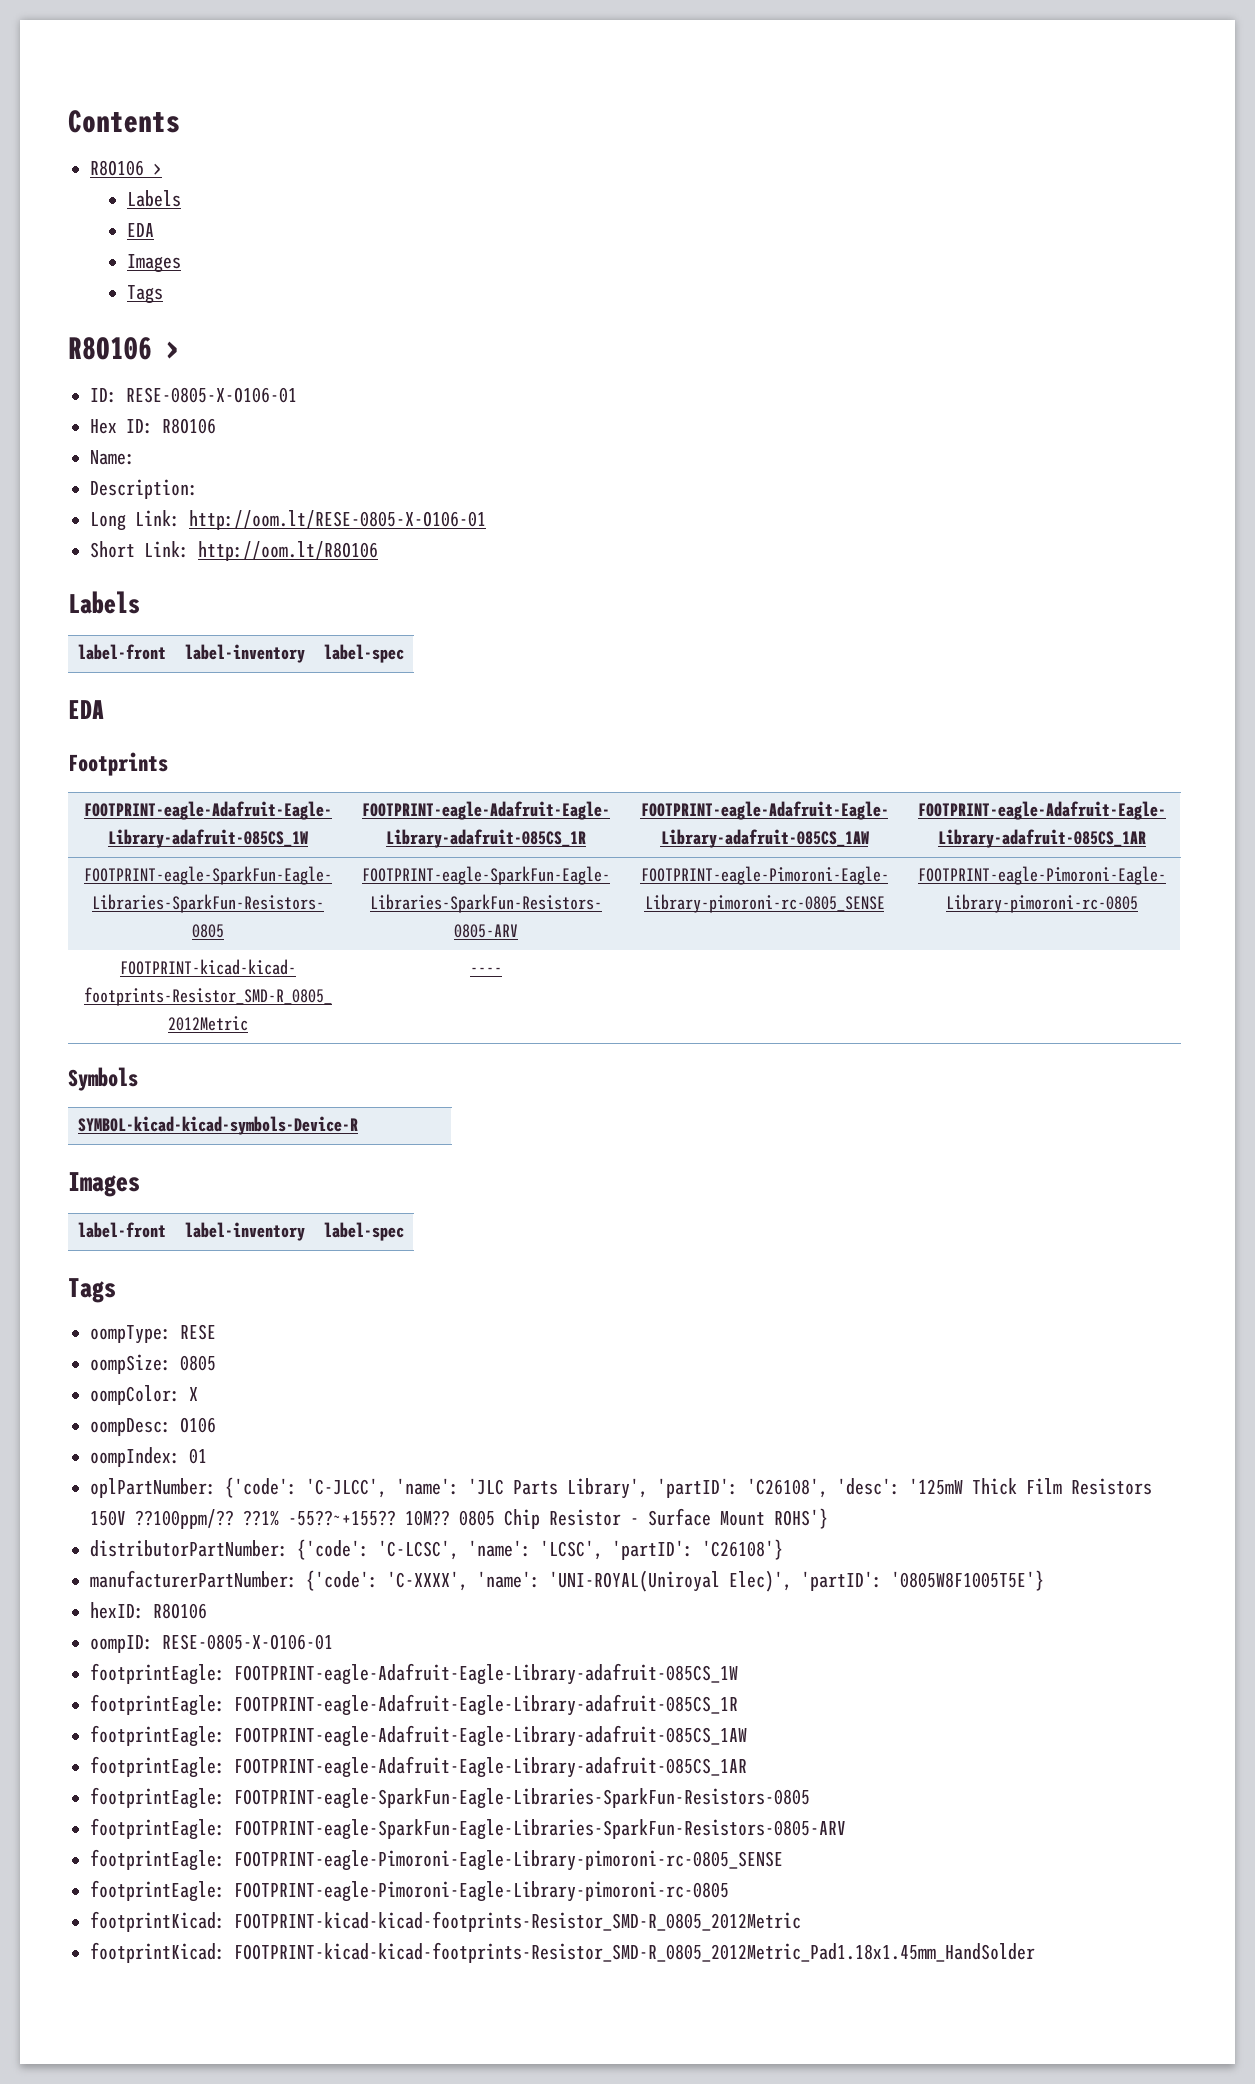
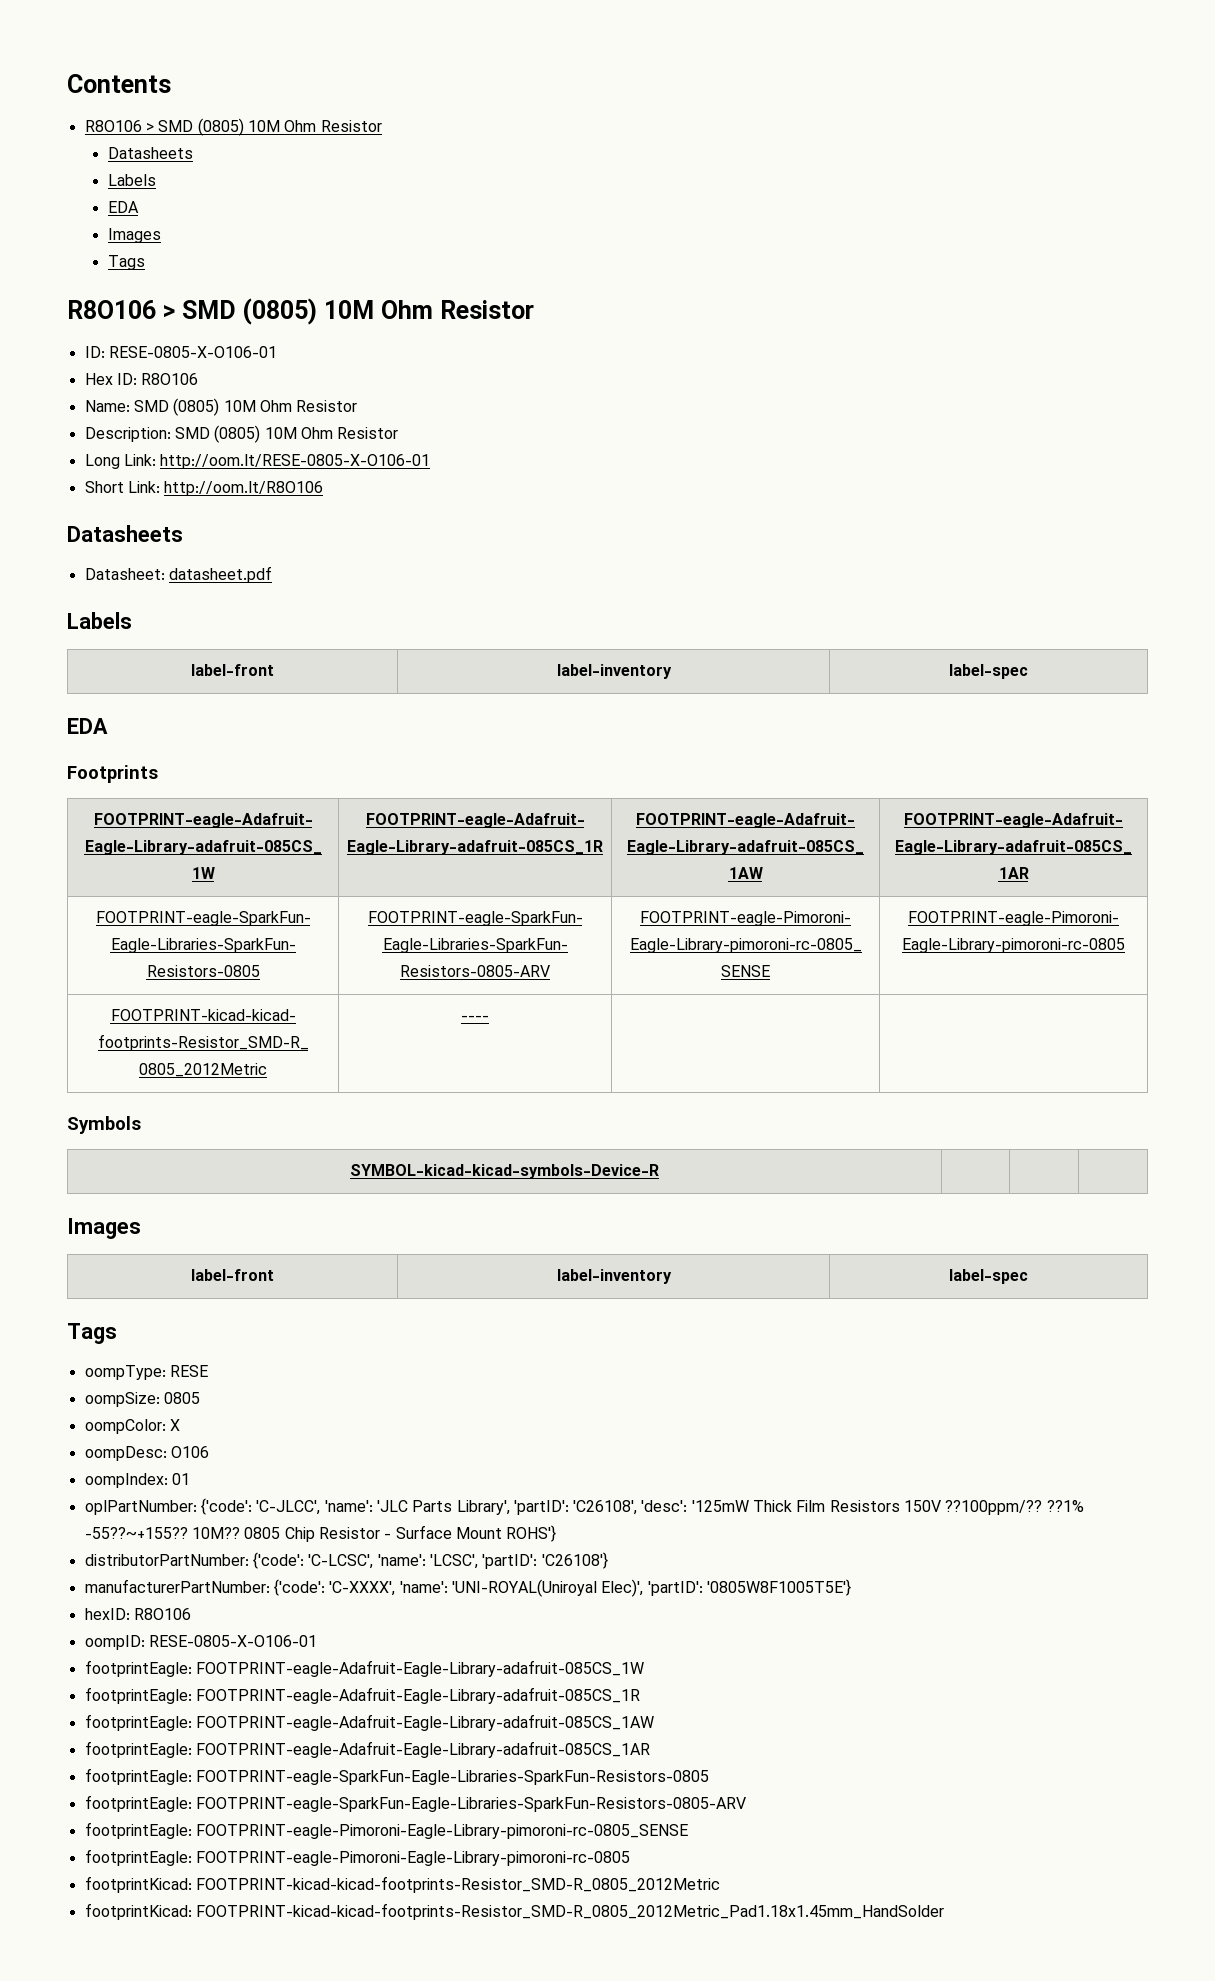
(162, 169) none -> [158,118,382,136] [107,147,193,159] SMD (0805) 10M Ohm Resistor // Datasheets
(180, 350) none -> [181,298,534,325] SMD (0805) 10M Ohm Resistor
[90,479,198,499] // Description: -> [133,398,358,416] [84,425,399,443] SMD (0805) 10M Ohm Resistor // Description: SMD (0805) 10M Ohm Resistor
(378, 551) none -> [67,525,183,542] [84,566,272,583] // Datasheets // Datasheet: datasheet.pdf

